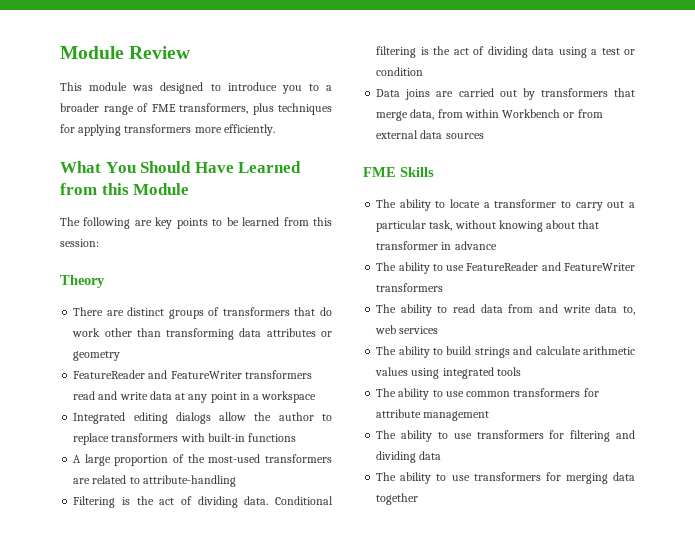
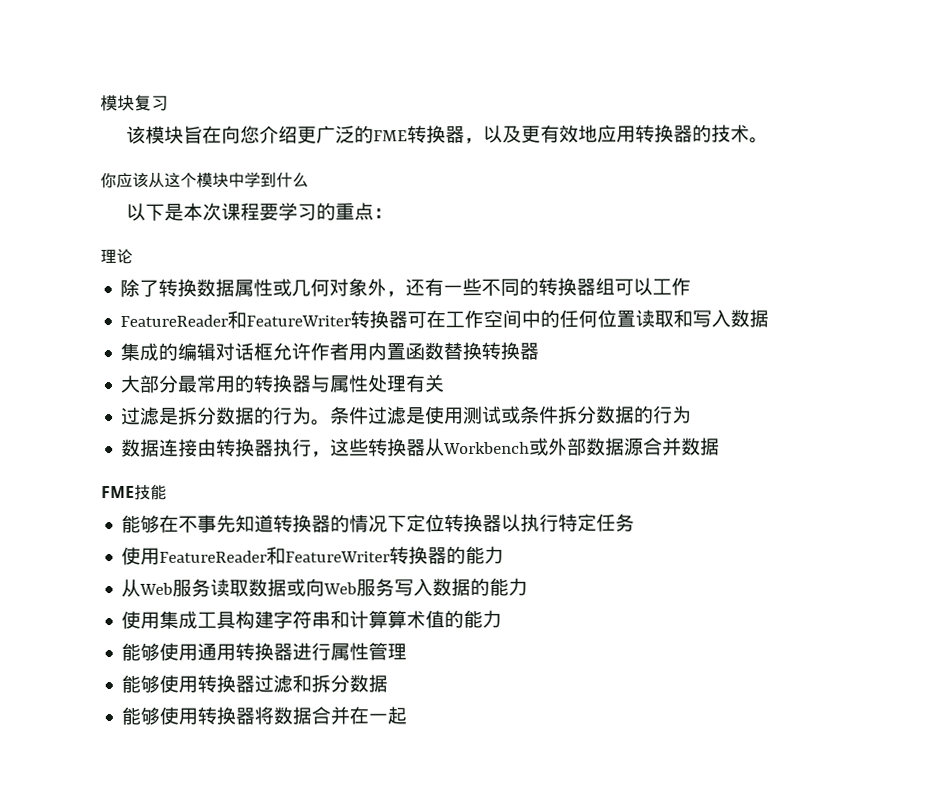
[60,46,191,59] [60,82,332,94] [60,103,332,115] [60,124,275,136] [60,161,302,173] [60,183,190,195] [60,217,332,229] [60,239,99,247] [60,275,105,288] [73,307,332,319] [72,328,332,340] [73,351,121,361] [73,370,312,379] [73,391,317,403] [73,412,333,424] [73,433,297,445] [73,454,332,466] [73,475,236,487] [73,496,333,508] [376,46,635,58] [376,67,424,76] [376,88,635,100] [376,109,603,121] [376,130,484,139] [363,167,434,177] [376,199,635,211] [376,220,600,232] [376,241,497,250] [376,262,635,274] [376,283,444,292] [376,304,635,316] [375,325,439,334] [376,346,635,358] [375,367,521,379] [376,388,599,400] [376,409,490,421] [376,430,635,442] [376,451,442,463] [376,472,635,484] [376,493,419,505] Module Review // This module was designed to introduce you to a broader range of FME transformers, plus techniques for applying transformers more efficiently. // What You Should Have Learned from this Module // The following are key points to be learned from this session: // Theory // There are distinct groups of transformers that do work other than transforming data attributes or geometry // FeatureReader and FeatureWriter transformers read and write data at any point in a workspace // Integrated editing dialogs allow the author to replace transformers with built-in functions // A large proportion of the most-used transformers are related to attribute-handling // Filtering is the act of dividing data. Conditional filtering is the act of dividing data using a test or condition // Data joins are carried out by transformers that merge data, from within Workbench or from external data sources // FME Skills // The ability to locate a transformer to carry out a particular task, without knowing about that transformer in advance // The ability to use FeatureReader and FeatureWriter transformers // The ability to read data from and write data to, web services // The ability to build strings and calculate arithmetic values using integrated tools // The ability to use common transformers for attribute management // The ability to use transformers for filtering and dividing data // The ability to use transformers for merging data together -> [100,94,169,112] [126,124,770,145] [100,171,309,189] [126,202,394,221] [100,248,133,264] [120,277,692,298] [120,309,770,329] [120,341,540,362] [120,374,445,393] [121,405,693,426] [121,437,721,458] [101,484,167,500] [121,513,636,533] [121,545,505,565] [121,577,529,597] [121,609,503,629] [121,642,408,661] [121,674,389,693] [121,706,408,725] 模块复习 // 该模块旨在向您介绍更广泛的FME转换器，以及更有效地应用转换器的技术。 // 你应该从这个模块中学到什么 // 以下是本次课程要学习的重点： // 理论 // 除了转换数据属性或几何对象外，还有一些不同的转换器组可以工作 // FeatureReader和FeatureWriter转换器可在工作空间中的任何位置读取和写入数据 // 集成的编辑对话框允许作者用内置函数替换转换器 // 大部分最常用的转换器与属性处理有关 // 过滤是拆分数据的行为。条件过滤是使用测试或条件拆分数据的行为 // 数据连接由转换器执行，这些转换器从Workbench或外部数据源合并数据 // FME技能 // 能够在不事先知道转换器的情况下定位转换器以执行特定任务 // 使用FeatureReader和FeatureWriter转换器的能力 // 从Web服务读取数据或向Web服务写入数据的能力 // 使用集成工具构建字符串和计算算术值的能力 // 能够使用通用转换器进行属性管理 // 能够使用转换器过滤和拆分数据 // 能够使用转换器将数据合并在一起

